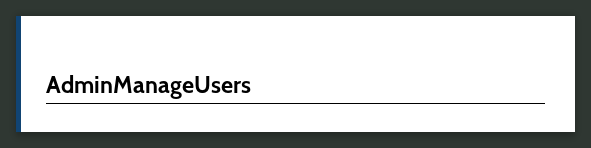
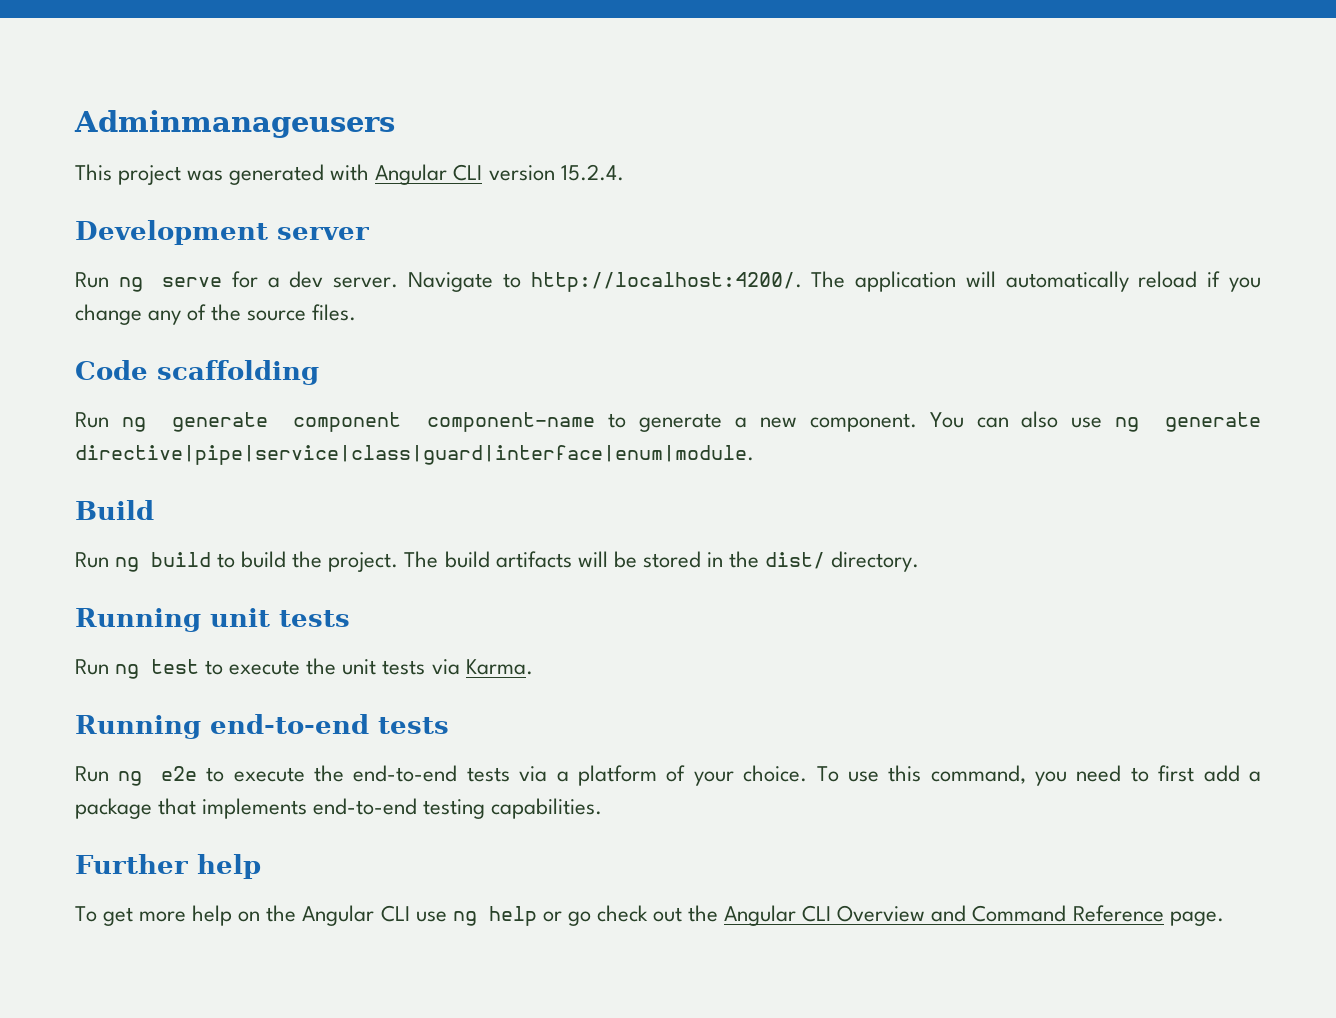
[46,75,251,99] AdminManageUsers -> [74,110,395,138] [75,164,624,185] [75,220,369,245] [75,271,1262,292] [75,304,357,325] [75,360,319,385] [75,411,1261,432] [75,445,754,465] [75,500,154,520] [75,551,920,572] [75,608,350,632] [75,658,533,679] [75,714,449,739] [75,765,1261,786] [75,798,603,819] [75,854,261,879] [75,905,1224,926] Adminmanageusers // This project was generated with Angular CLI version 15.2.4. // Development server // Run ng serve for a dev server. Navigate to http://localhost:4200/. The application will automatically reload if you change any of the source files. // Code scaffolding // Run ng generate component component-name to generate a new component. You can also use ng generate directive|pipe|service|class|guard|interface|enum|module. // Build // Run ng build to build the project. The build artifacts will be stored in the dist/ directory. // Running unit tests // Run ng test to execute the unit tests via Karma. // Running end-to-end tests // Run ng e2e to execute the end-to-end tests via a platform of your choice. To use this command, you need to first add a package that implements end-to-end testing capabilities. // Further help // To get more help on the Angular CLI use ng help or go check out the Angular CLI Overview and Command Reference page.

